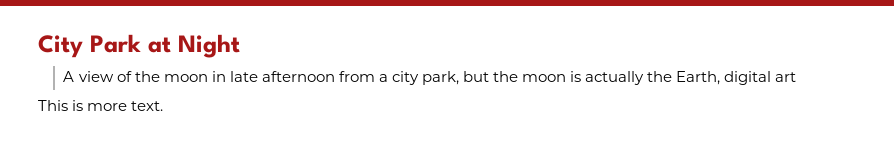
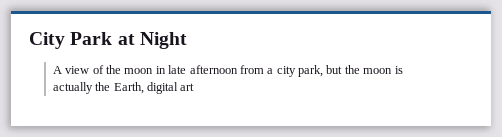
[38,100,164,111] // This is more text. -> (195, 87) none

